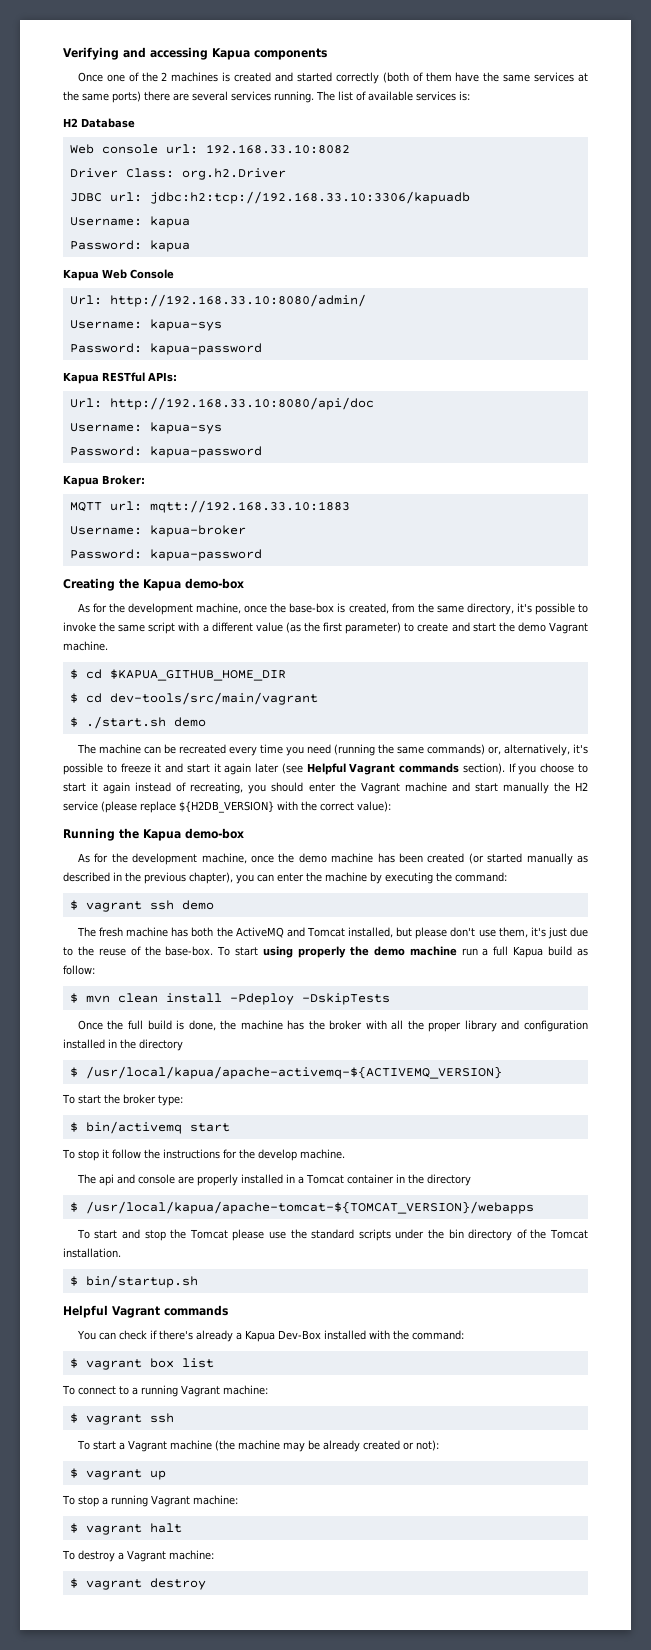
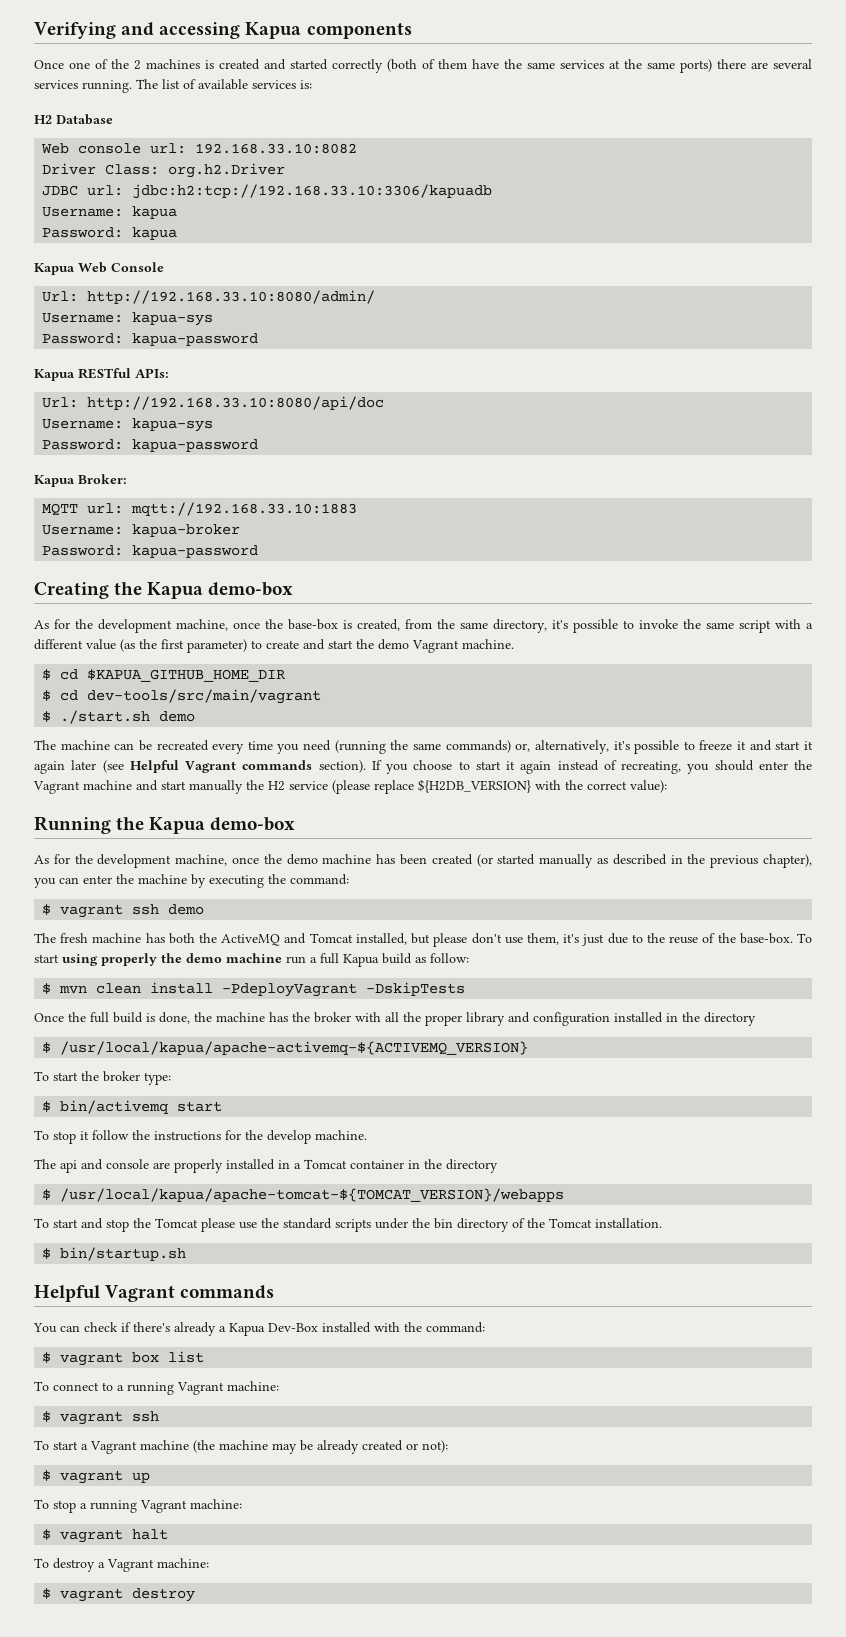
[229,993,294,1005] -Pdeploy -> [222,983,358,997] -PdeployVagrant

